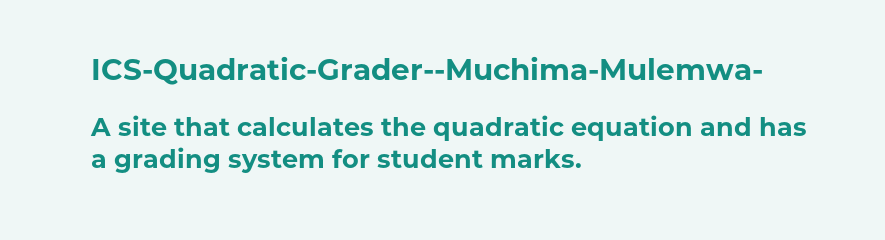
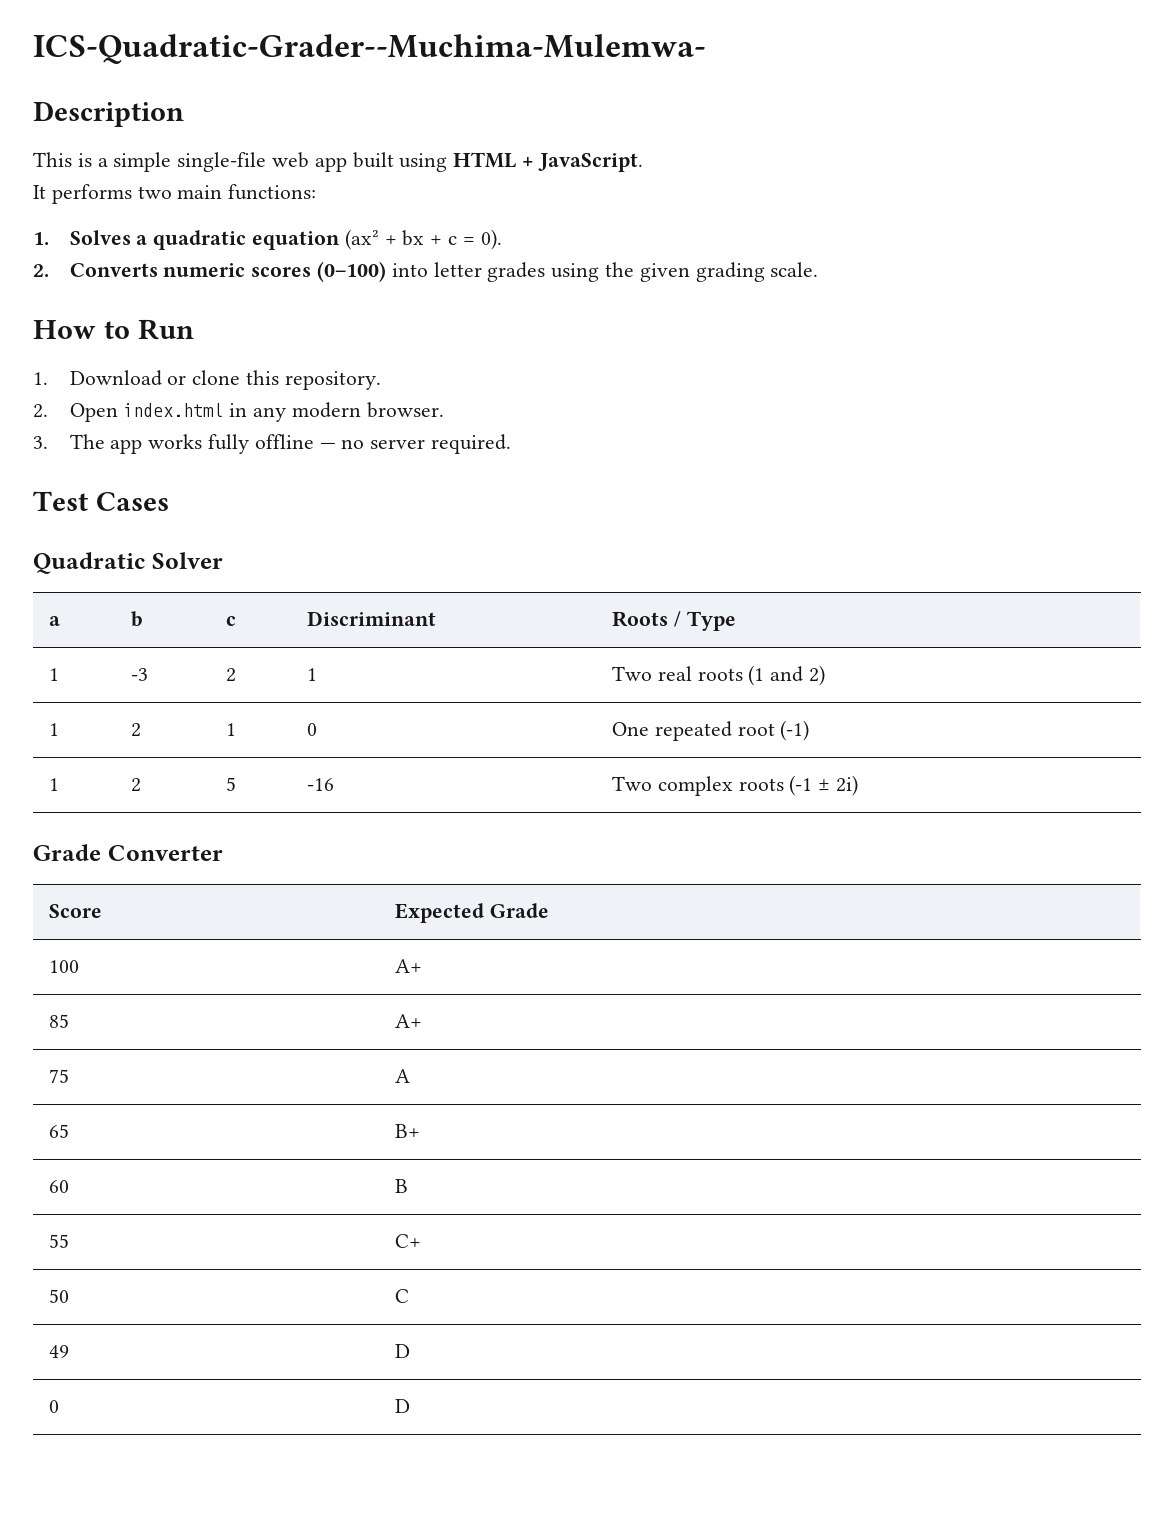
[90,115,807,141] [91,147,582,173] A site that calculates the quadratic equation and has a grading system for student marks. -> [33,101,184,127] [33,152,643,172] [33,184,317,204] [33,229,502,250] [33,261,819,282] [33,319,194,340] [33,370,381,390] [33,402,444,422] [33,434,511,454] [33,491,169,511] [33,552,223,574] [48,616,60,626] [130,611,143,627] [225,616,236,626] [306,611,436,626] [611,611,736,631] [48,668,59,681] [130,668,148,681] [225,668,236,682] [306,668,317,681] [611,665,825,686] [48,723,59,736] [130,723,141,737] [225,723,236,736] [306,723,317,736] [611,720,810,741] [48,778,59,791] [130,778,141,792] [225,777,236,791] [306,778,334,791] [611,775,858,796] [33,844,223,861] [48,904,102,918] [394,903,549,923] [48,960,79,973] [394,959,422,973] [48,1014,69,1028] [394,1014,422,1028] [48,1069,69,1083] [394,1069,410,1083] [48,1124,69,1138] [394,1124,420,1138] [48,1180,69,1193] [394,1179,408,1193] [48,1234,69,1248] [394,1234,421,1248] [48,1289,69,1303] [394,1289,409,1303] [48,1345,69,1358] [394,1344,410,1358] [48,1400,59,1413] [394,1399,410,1413] Description // This is a simple single-file web app built using HTML + JavaScript. // It performs two main functions: // 1. Solves a quadratic equation (ax² + bx + c = 0). // 2. Converts numeric scores (0–100) into letter grades using the given grading scale. // How to Run // 1. Download or clone this repository. // 2. Open index.html in any modern browser. // 3. The app works fully offline — no server required. // Test Cases // Quadratic Solver // a | b | c | Discriminant | Roots / Type // 1 | -3 | 2 | 1 | Two real roots (1 and 2) // 1 | 2 | 1 | 0 | One repeated root (-1) // 1 | 2 | 5 | -16 | Two complex roots (-1 ± 2i) // Grade Converter // Score | Expected Grade // 100 | A+ // 85 | A+ // 75 | A // 65 | B+ // 60 | B // 55 | C+ // 50 | C // 49 | D // 0 | D

